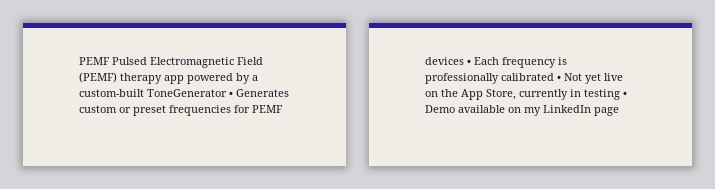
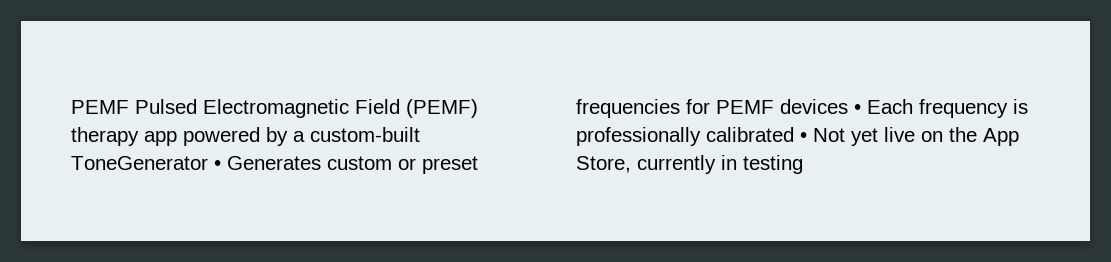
[623,91,627,97] [425,105,619,116] • Demo available on my LinkedIn page -> (803, 164) none

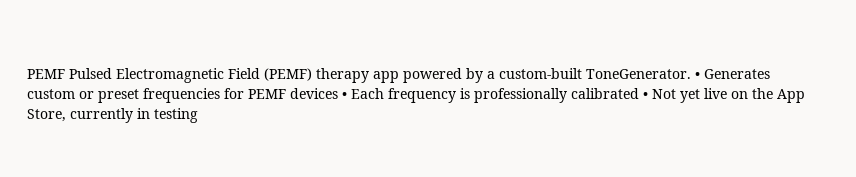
[71,156,208,170] ToneGenerator -> [586,69,691,79] ToneGenerator.

